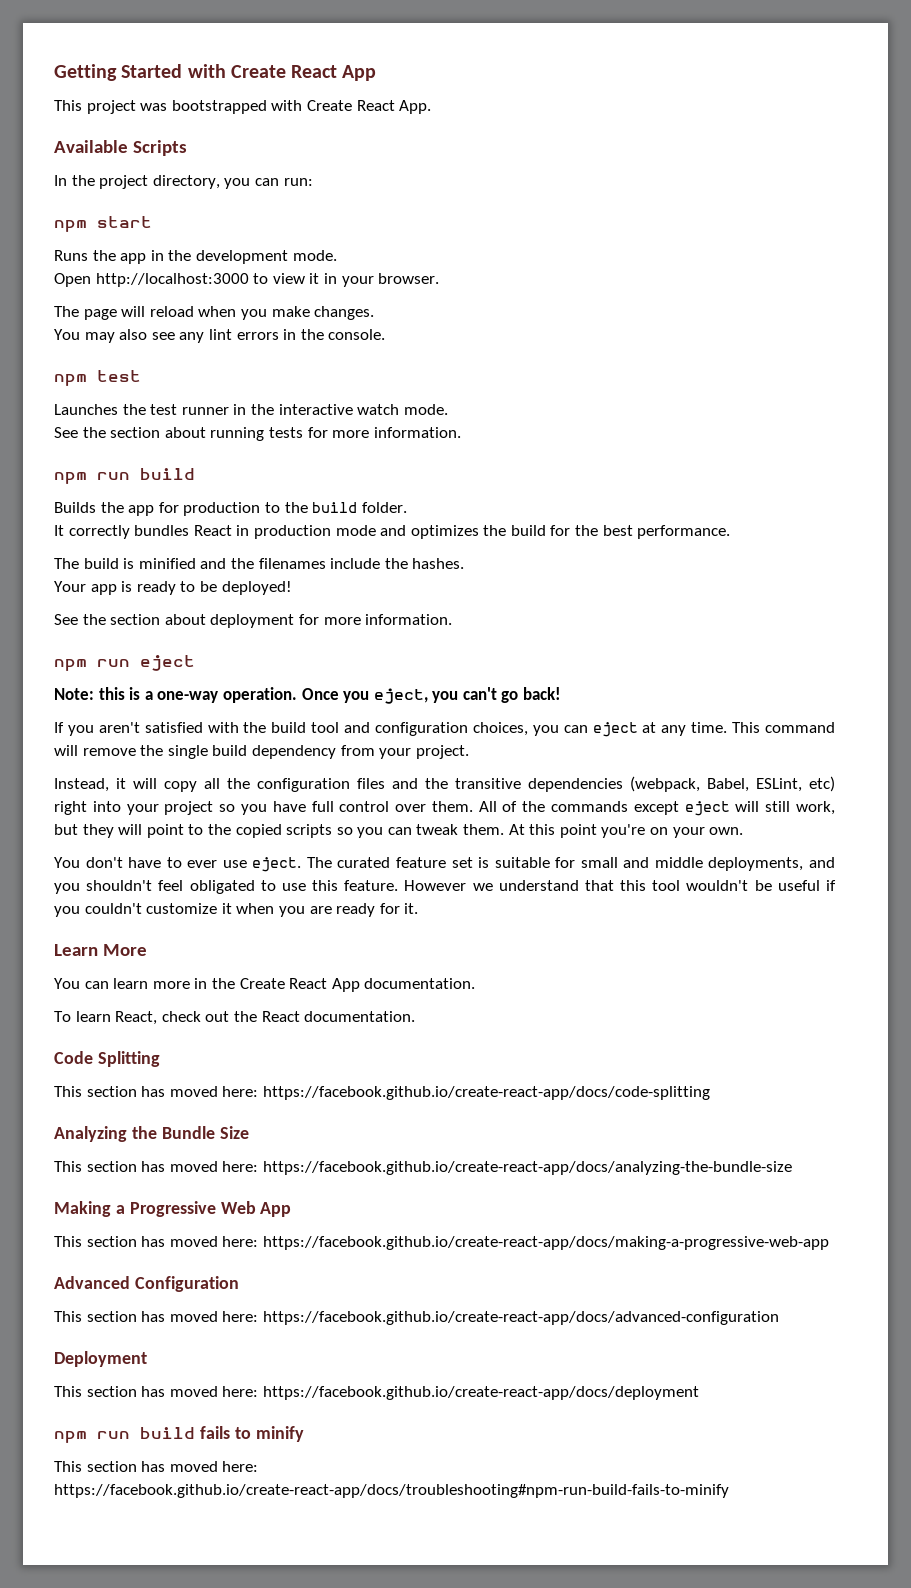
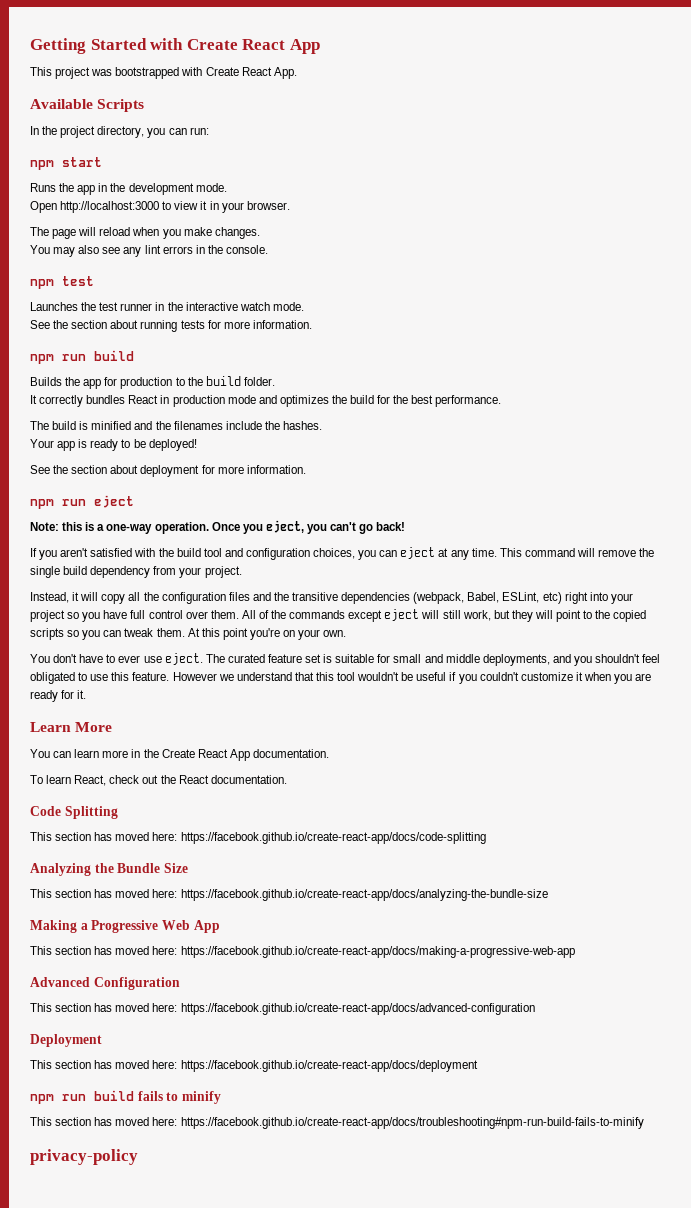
(729, 1491) none -> [30,1149,138,1165] // privacy-policy

